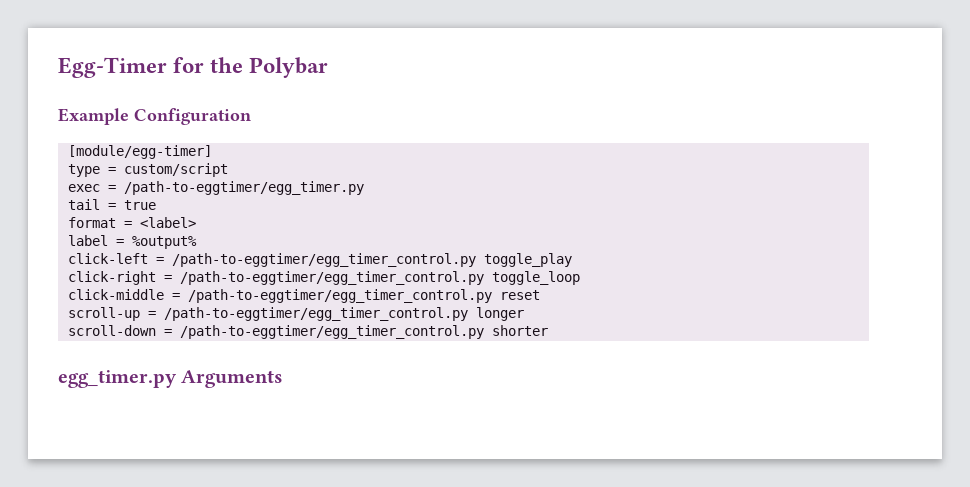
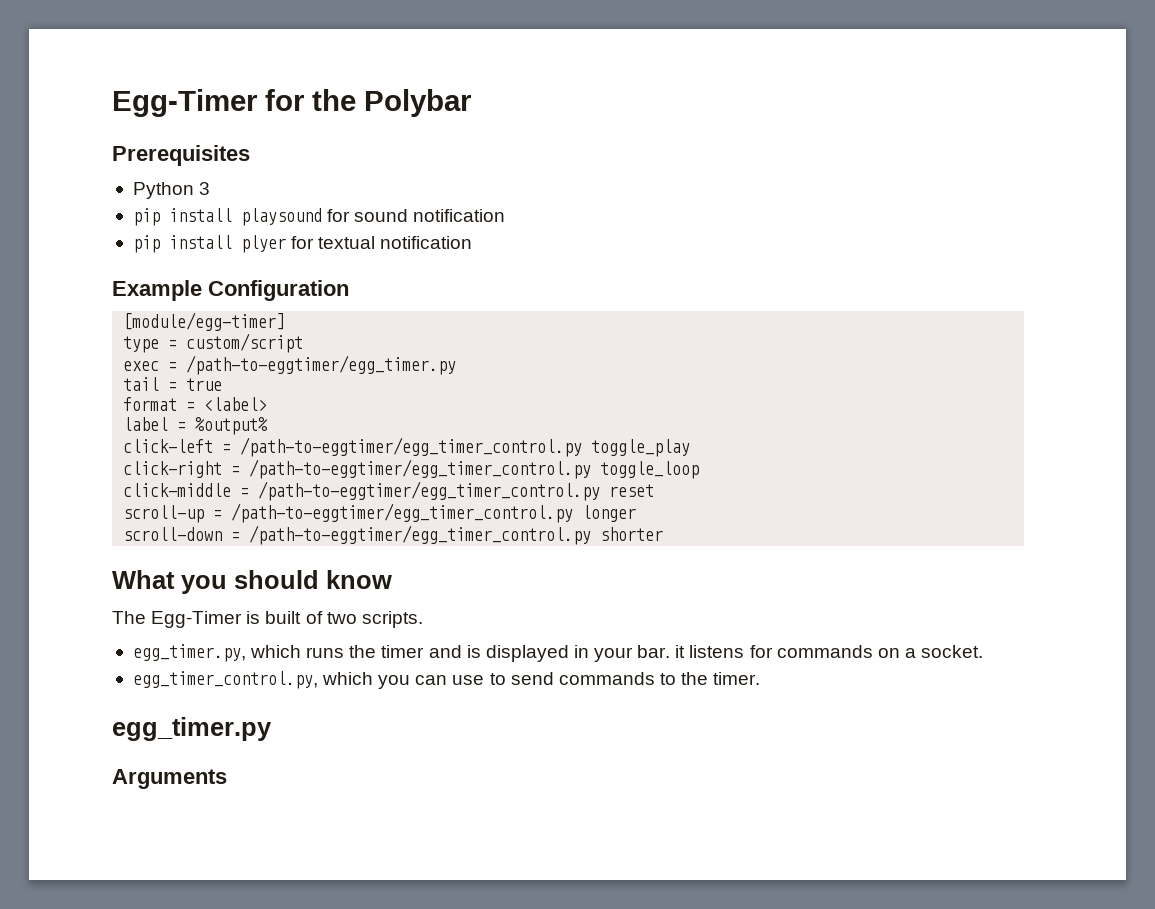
(329, 67) none -> [112,145,250,166] [132,182,211,199] [132,208,506,226] [132,235,473,253] // Prerequisites // Python 3 // pip install playsound for sound notification // pip install plyer for textual notification
(548, 330) none -> [112,570,392,594] [112,611,423,628] [132,644,984,662] [132,671,761,689] // What you should know // The Egg-Timer is built of two scripts. // egg_timer.py, which runs the timer and is displayed in your bar. it listens for commands on a socket. // egg_timer_control.py, which you can use to send commands to the timer.
(177, 379) none -> (272, 729) //

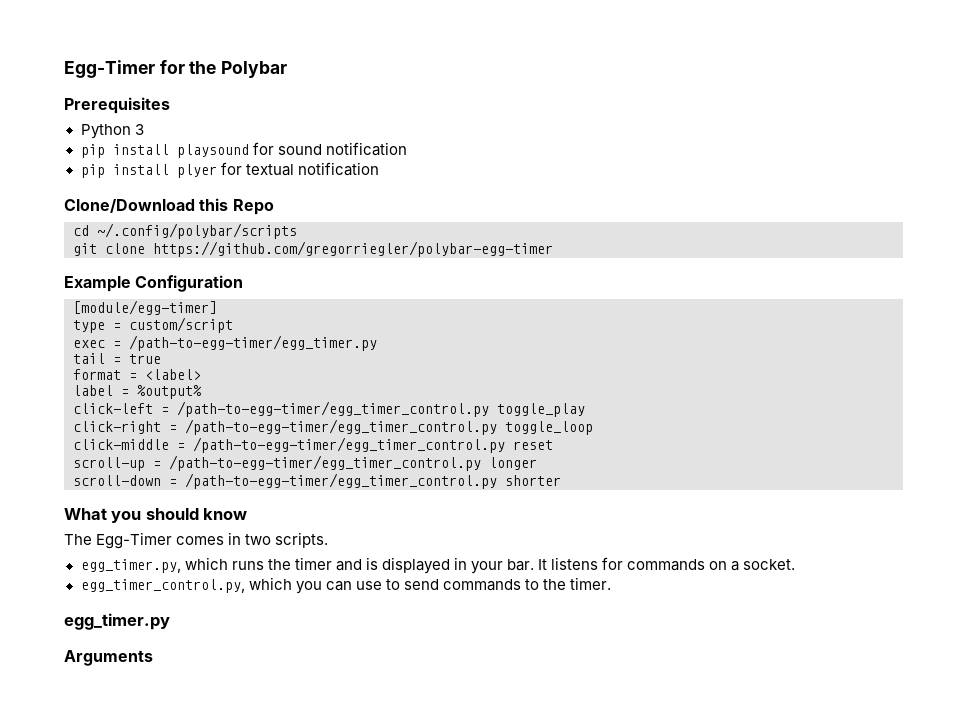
(473, 242) none -> [64,198,274,215] [73,223,297,239] [73,241,553,257] // Clone/Download this Repo // cd ~/.config/polybar/scripts // git clone https://github.com/gregorriegler/polybar-egg-timer
[186,355,457,375] /path-to-eggtimer/egg_timer.py -> [129,335,377,351] /path-to-egg-timer/egg_timer.py
[240,437,583,457] /path-to-eggtimer/egg_timer_control.py -> [177,401,489,417] /path-to-egg-timer/egg_timer_control.py
[249,459,592,479] /path-to-eggtimer/egg_timer_control.py -> [185,419,497,435] /path-to-egg-timer/egg_timer_control.py
[258,481,601,501] /path-to-eggtimer/egg_timer_control.py -> [193,437,505,453] /path-to-egg-timer/egg_timer_control.py
[231,503,574,523] /path-to-eggtimer/egg_timer_control.py -> [169,455,481,471] /path-to-egg-timer/egg_timer_control.py
[249,525,592,545] /path-to-eggtimer/egg_timer_control.py -> [185,473,497,489] /path-to-egg-timer/egg_timer_control.py
[246,611,323,624] is built of -> [176,532,242,545] comes in
[675,645,686,658] it -> [538,559,548,570] It

